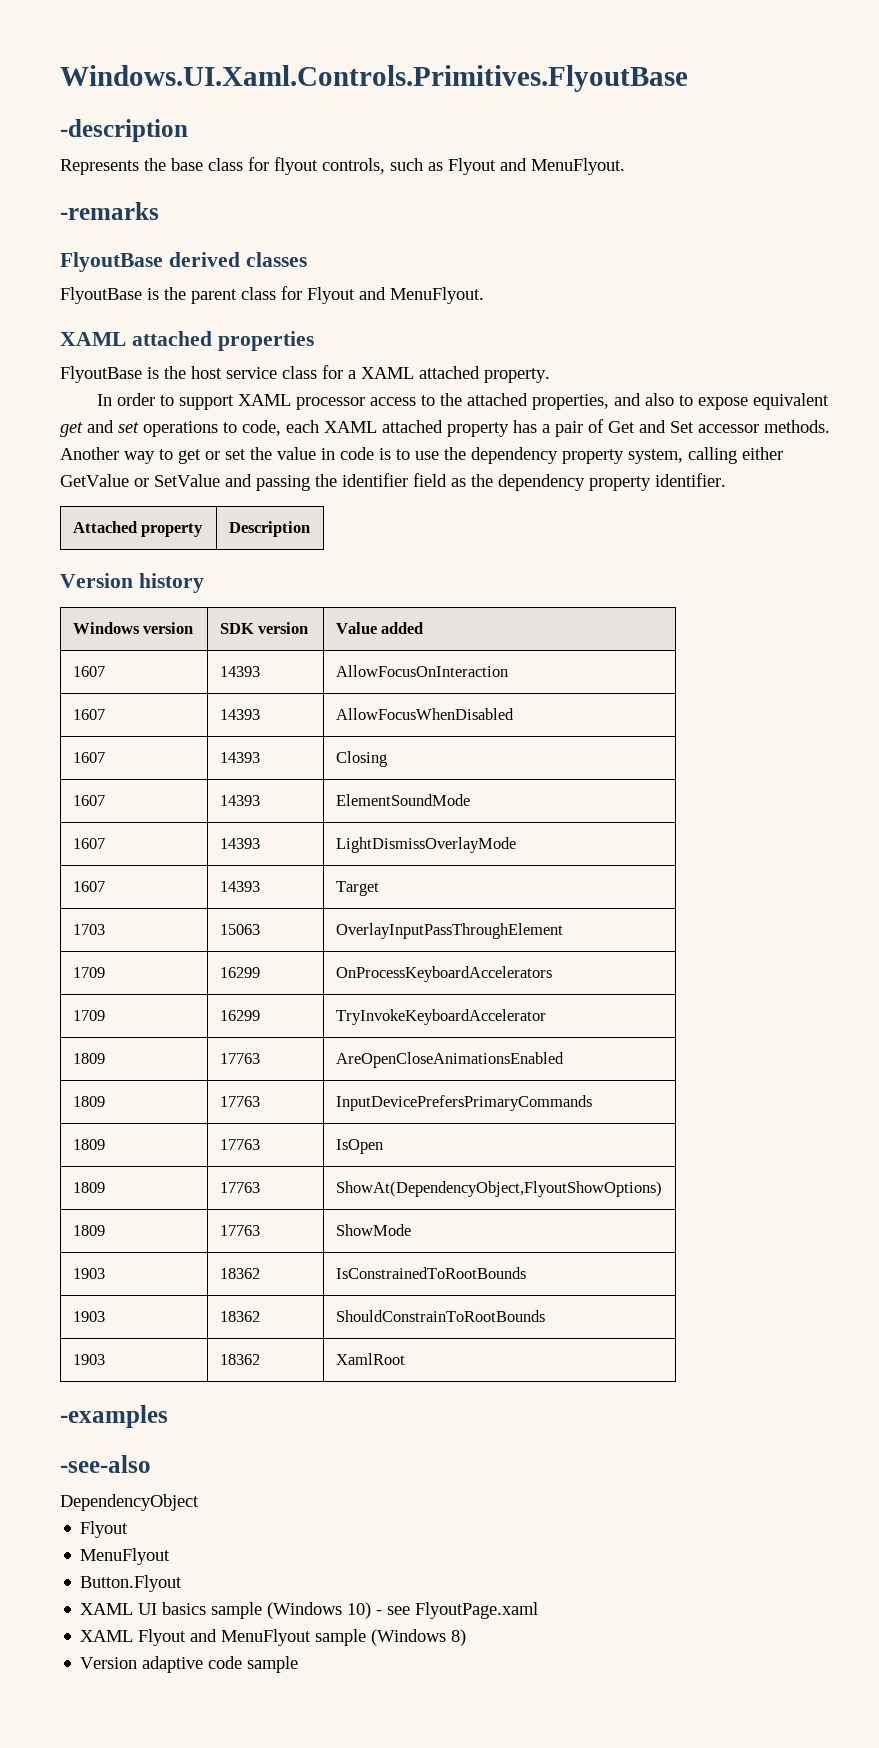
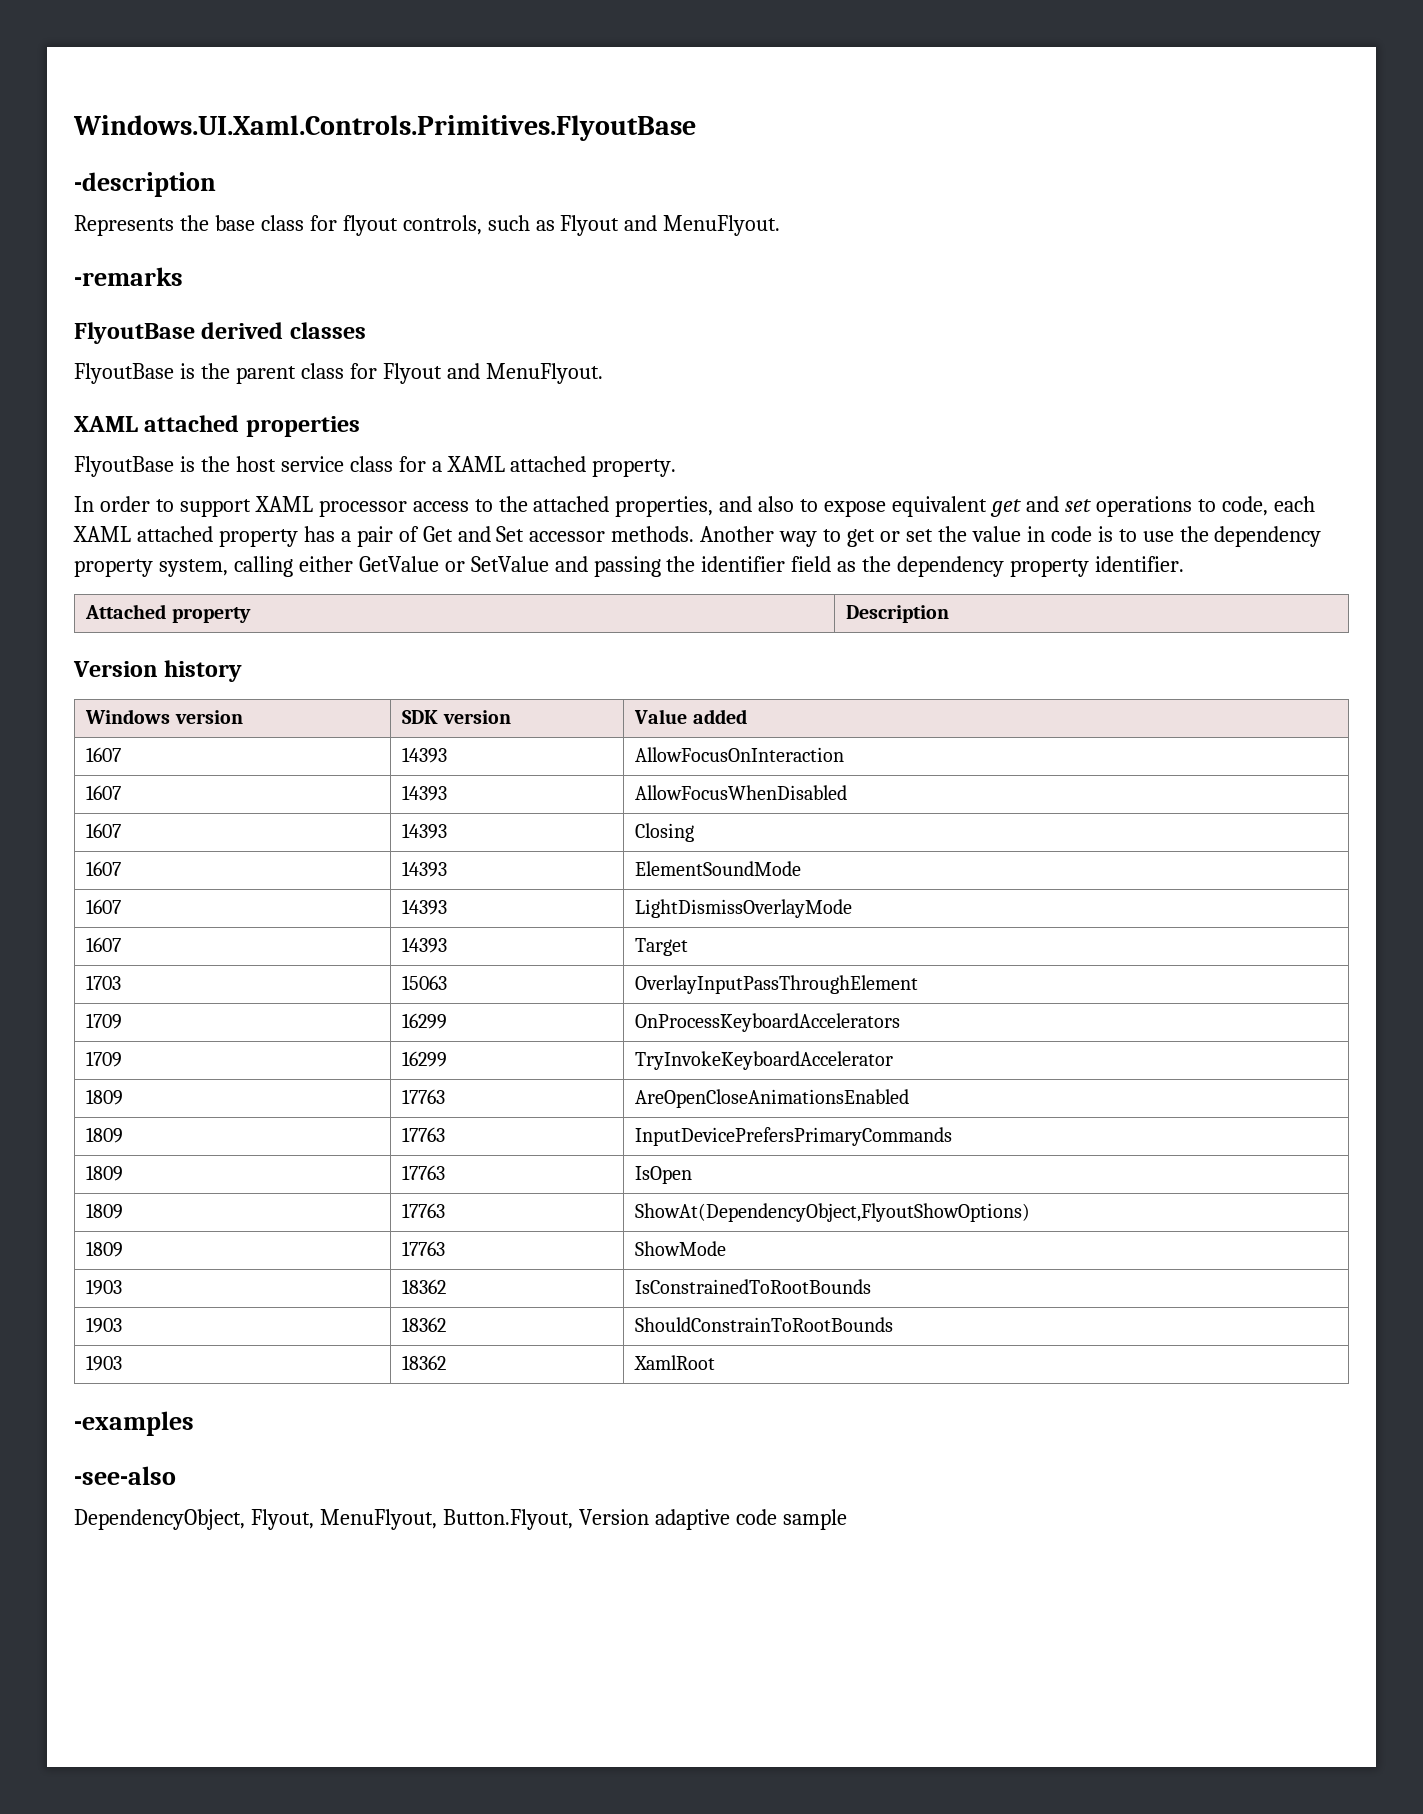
[60,1494,199,1511] [80,1521,129,1538] [80,1548,171,1565] [80,1575,183,1592] [80,1602,539,1619] [80,1629,467,1646] DependencyObject // Flyout // MenuFlyout // Button.Flyout // XAML UI basics sample (Windows 10) - see FlyoutPage.xaml // XAML Flyout and MenuFlyout sample (Windows 8) // -> [74,1509,573,1530] DependencyObject, Flyout, MenuFlyout, Button.Flyout,

